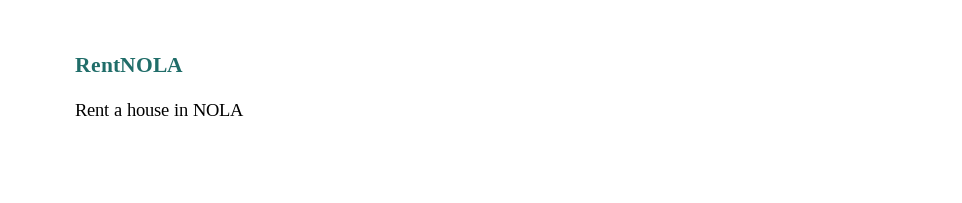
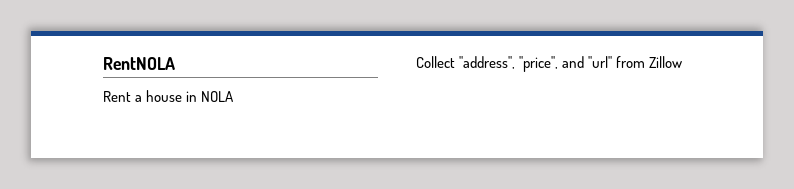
(244, 110) none -> [416,56,683,72] // Collect "address", "price", and "url" from Zillow

